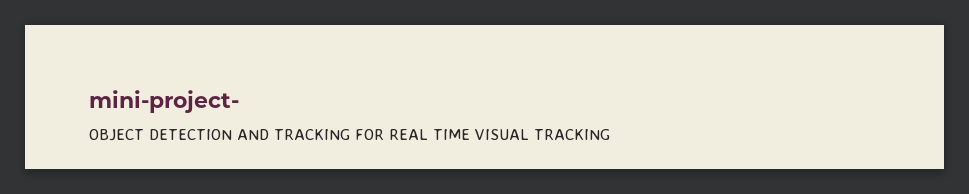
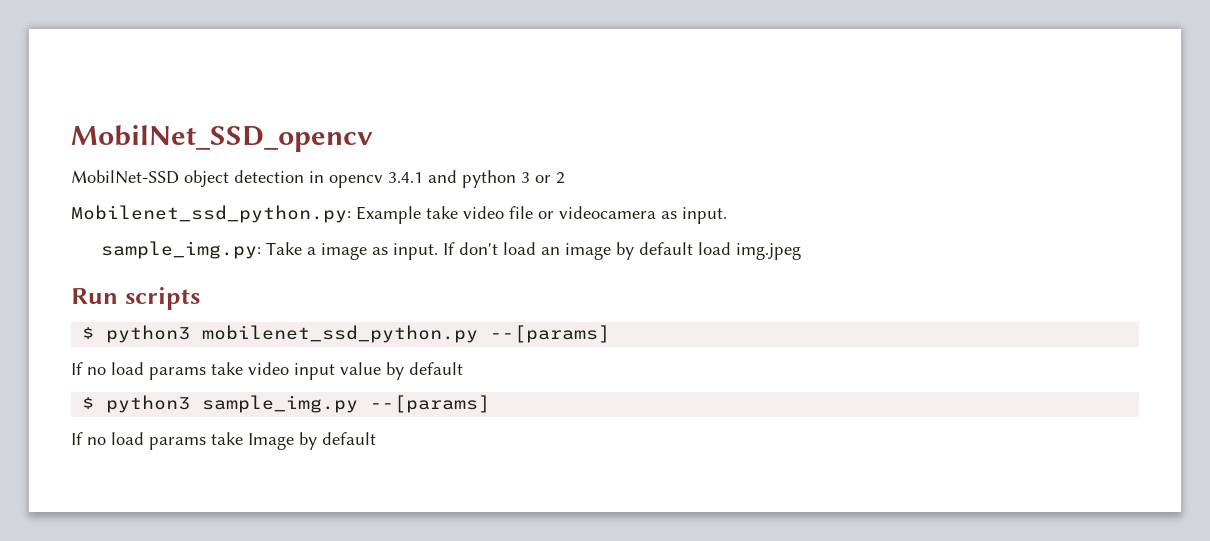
[89,90,239,113] [89,129,610,141] mini-project- // OBJECT DETECTION AND TRACKING FOR REAL TIME VISUAL TRACKING -> [71,125,373,152] [71,170,565,188] [71,205,727,224] [100,241,801,260] [71,287,200,310] [82,325,611,343] [71,362,463,380] [82,395,491,413] [71,432,376,450] MobilNet_SSD_opencv // MobilNet-SSD object detection in opencv 3.4.1 and python 3 or 2 // Mobilenet_ssd_python.py: Example take video file or videocamera as input. // sample_img.py: Take a image as input. If don't load an image by default load img.jpeg // Run scripts // $ python3 mobilenet_ssd_python.py --[params] // If no load params take video input value by default // $ python3 sample_img.py --[params] // If no load params take Image by default

